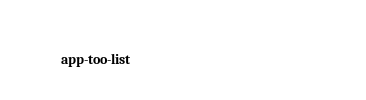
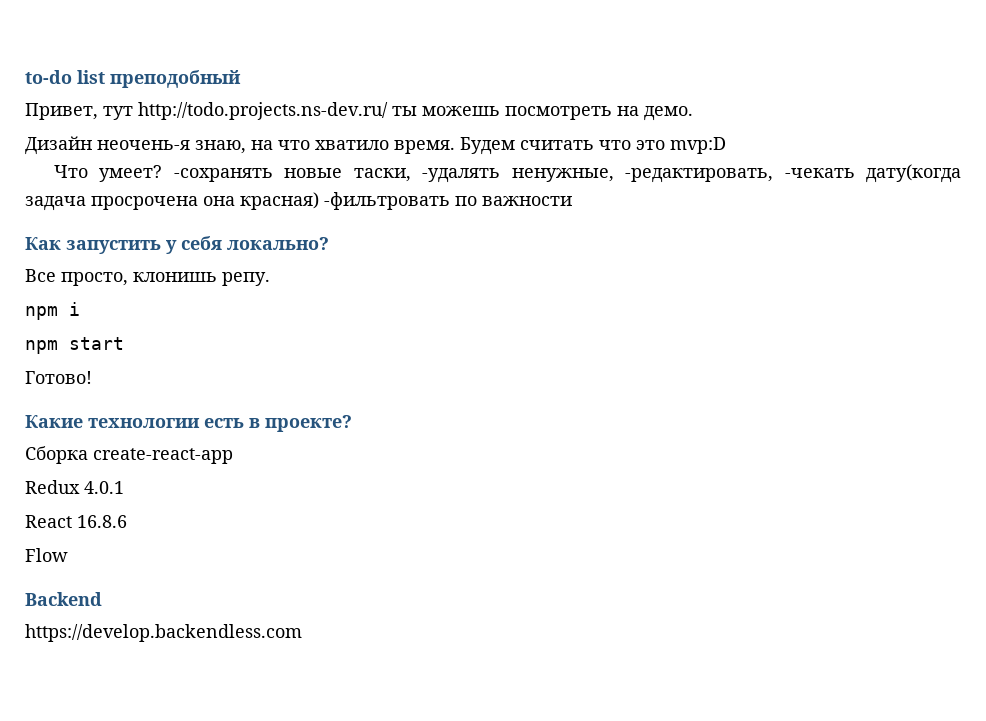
[61,53,131,67] app-too-list -> [25,70,241,88] [25,102,693,121] [25,136,726,155] [53,164,961,183] [25,192,572,211] [25,236,329,254] [25,269,270,286] [25,302,80,320] [25,337,124,354] [25,371,92,384] [25,415,352,432] [25,446,233,464] [25,480,124,494] [25,515,127,528] [25,548,68,562] [25,592,102,606] [25,624,302,642] to-do list преподобный // Привет, тут http://todo.projects.ns-dev.ru/ ты можешь посмотреть на демо. // Дизайн неочень-я знаю, на что хватило время. Будем считать что это mvp:D // Что умеет? -сохранять новые таски, -удалять ненужные, -редактировать, -чекать дату(когда задача просрочена она красная) -фильтровать по важности // Как запустить у себя локально? // Все просто, клонишь репу. // npm i // npm start // Готово! // Какие технологии есть в проекте? // Сборка create-react-app // Redux 4.0.1 // React 16.8.6 // Flow // Backend // https://develop.backendless.com

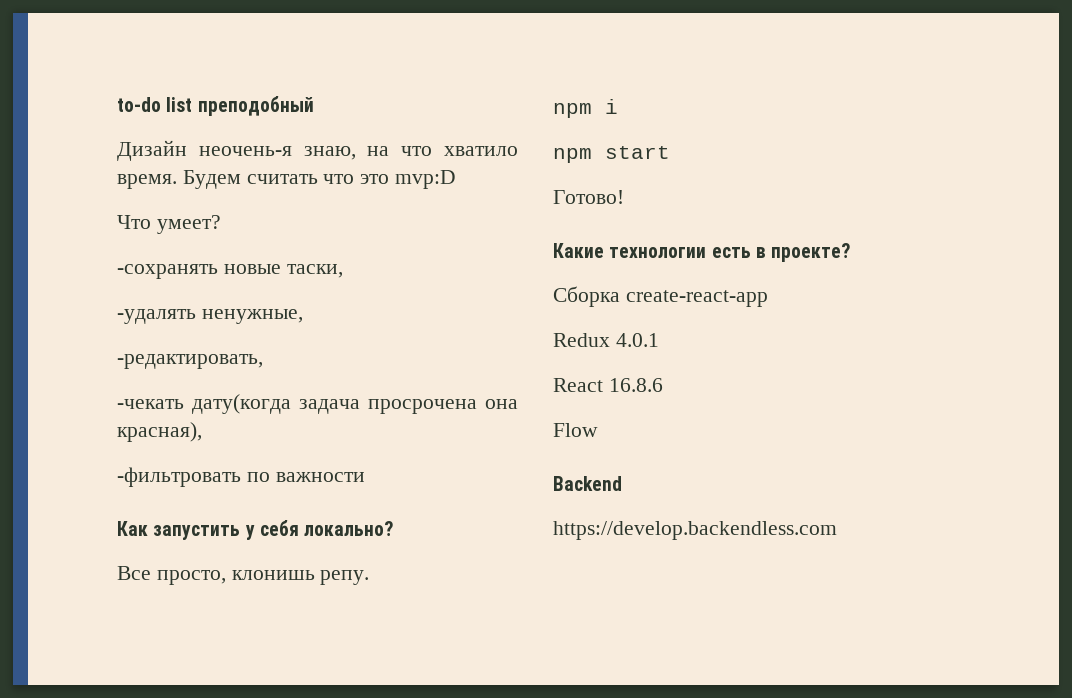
[25,102,693,121] // Привет, тут http://todo.projects.ns-dev.ru/ ты можешь посмотреть на демо. -> (314, 106) none
(163, 173) none -> (221, 224) //
(411, 175) none -> (343, 271) //
(614, 175) none -> (303, 316) //
(774, 175) none -> (263, 361) //
[240,192,319,210] красная) -> [117,422,202,442] красная), //

